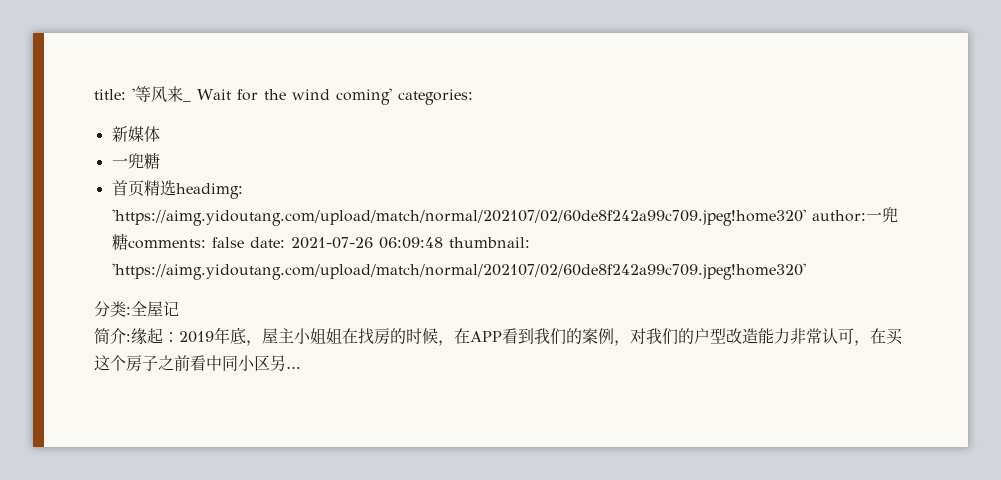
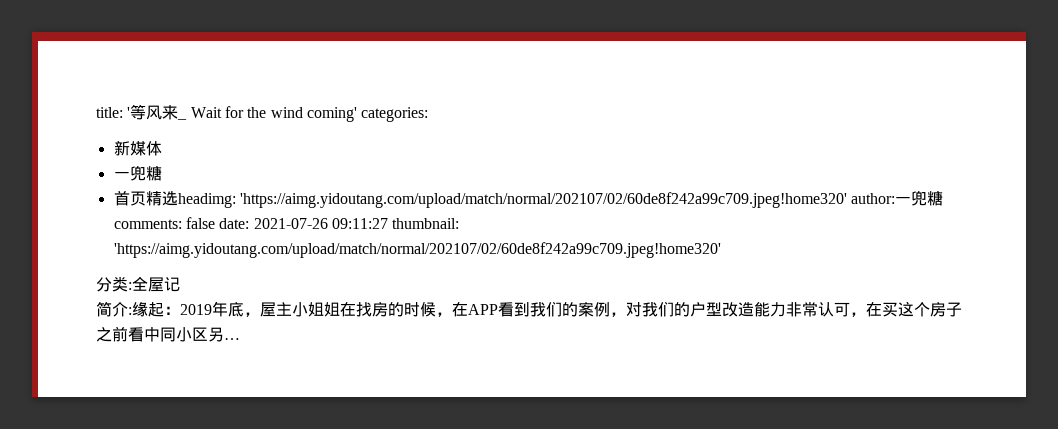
[378,237,443,249] 06:09:48 -> [331,218,388,229] 09:11:27

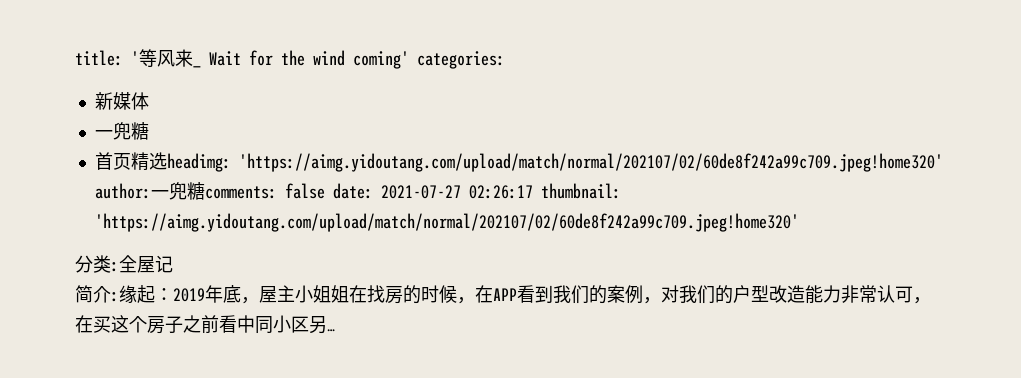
[253,218,388,229] 2021-07-26 09:11:27 -> [380,185,533,199] 2021-07-27 02:26:17

